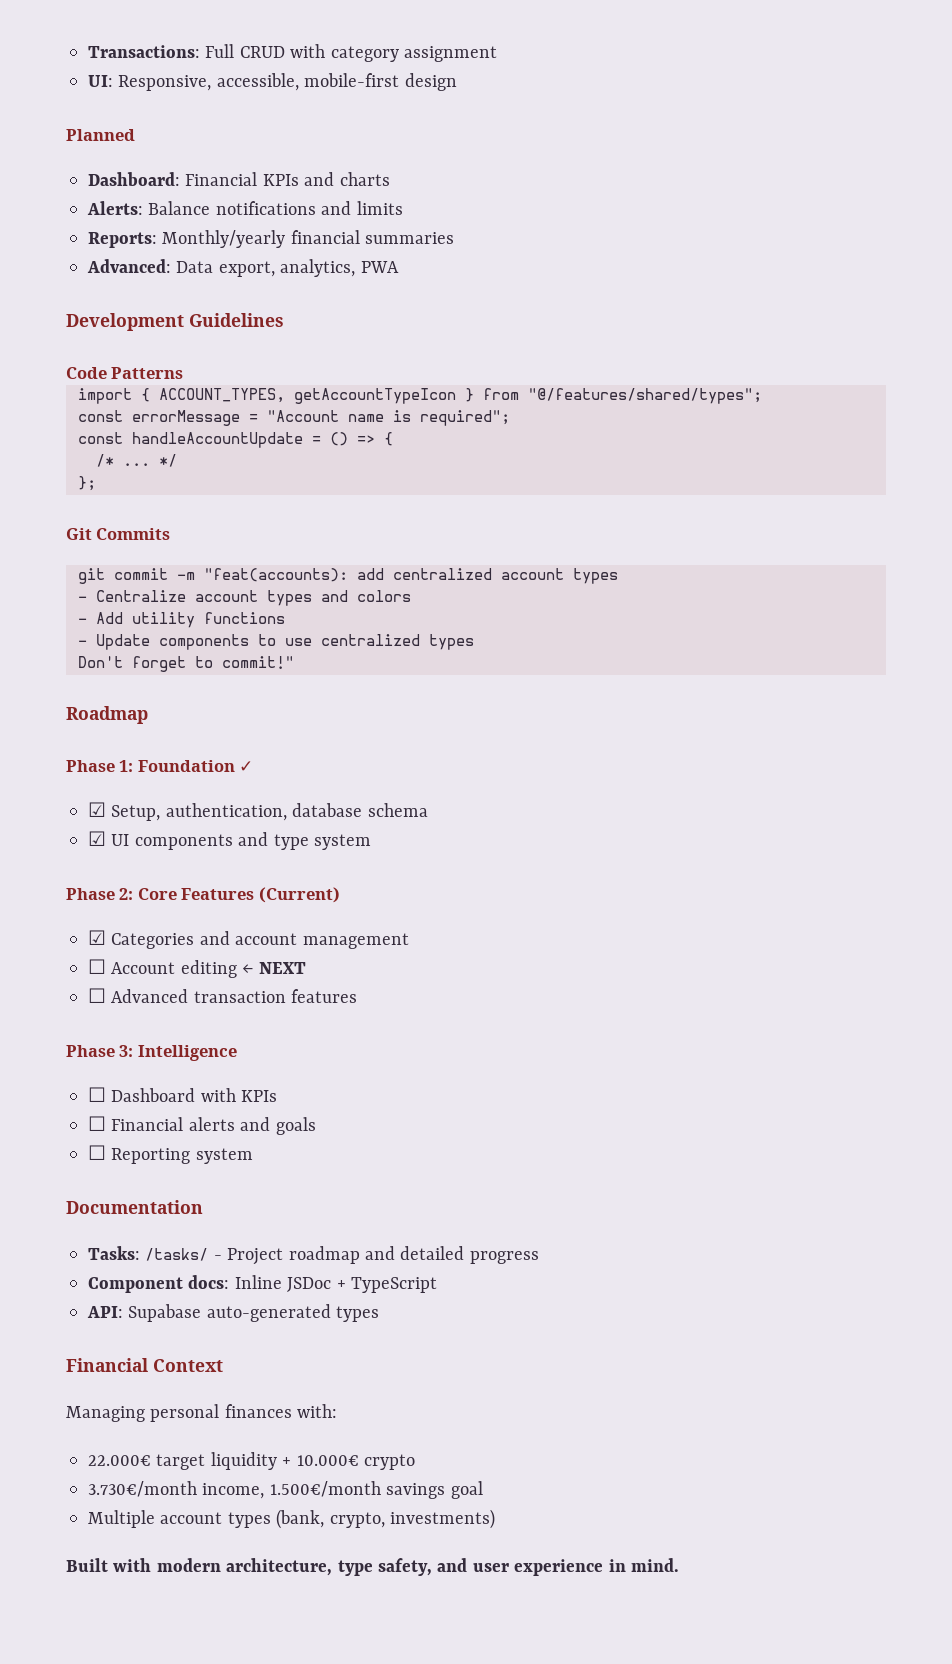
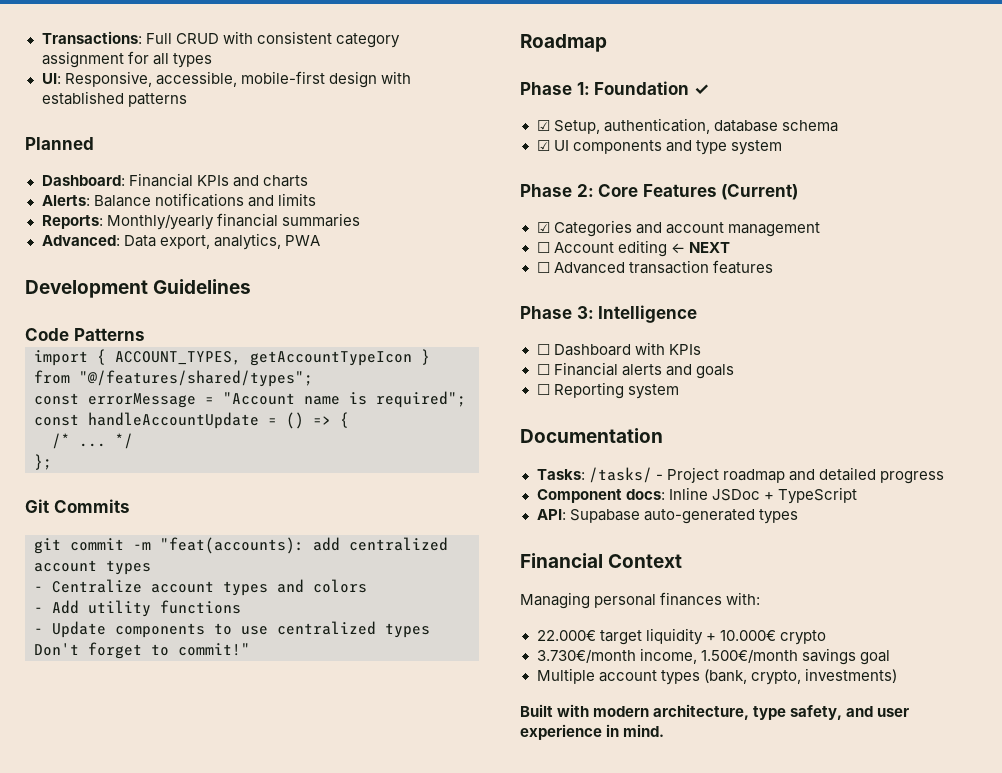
(326, 51) none -> [256,31,332,44] consistent
(497, 54) none -> [127,51,212,68] for all types
(457, 82) none -> [380,71,411,84] [41,91,187,107] with established patterns

